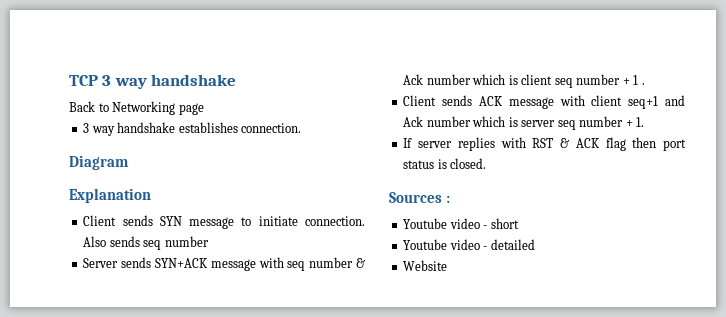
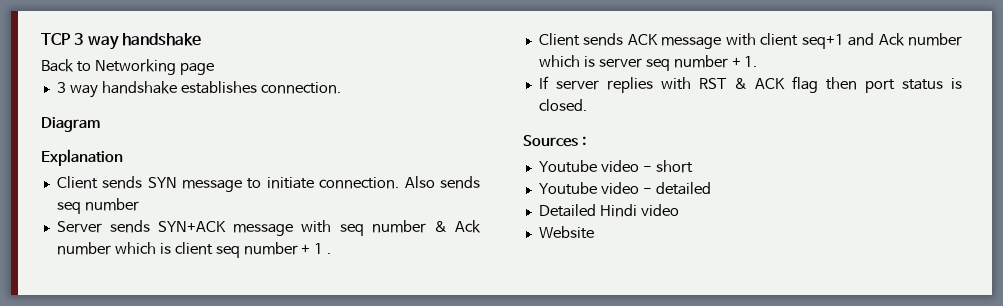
(535, 244) none -> [538,204,679,217] // Detailed Hindi video

